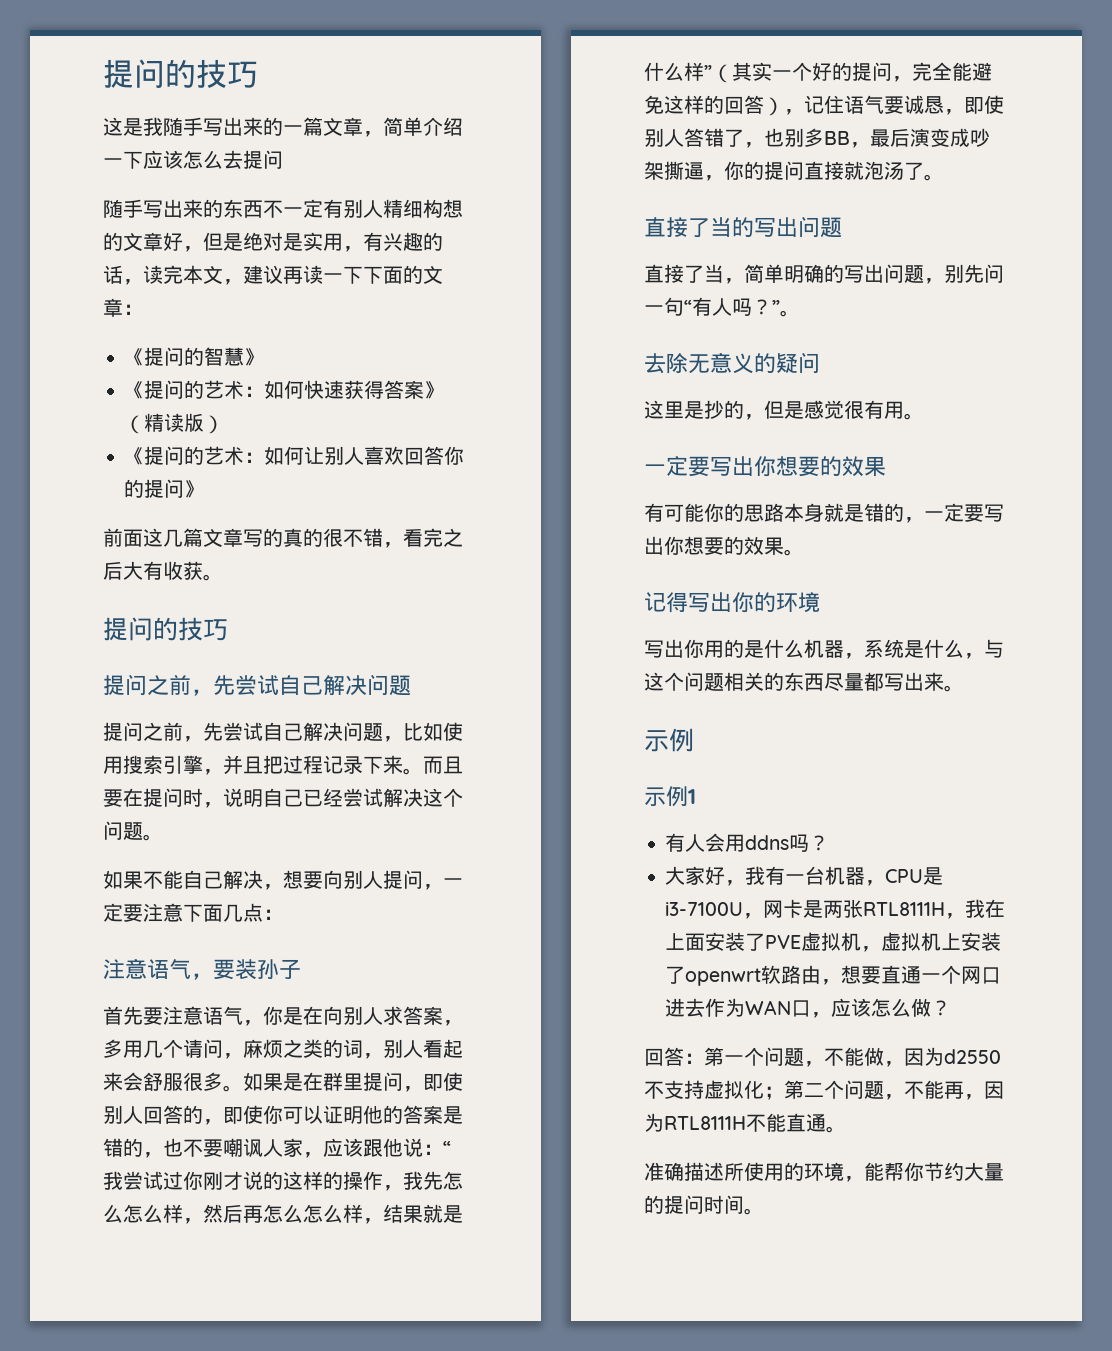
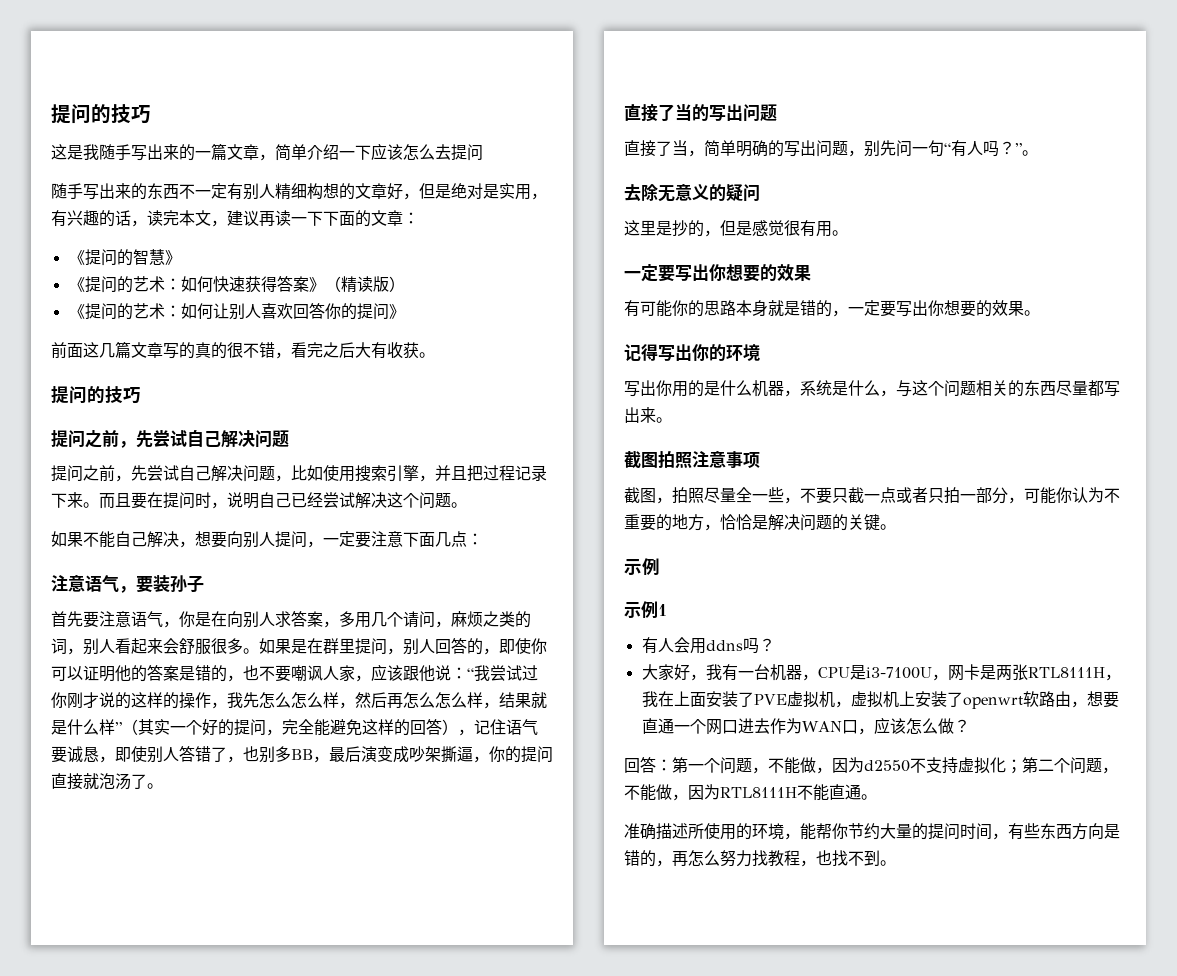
[423,1072,463,1091] 即使 -> (403, 651) none
(964, 688) none -> [624,451,760,469] [624,487,1120,504] [624,514,896,531] // 截图拍照注意事项 // 截图，拍照尽量全一些，不要只截一点或者只拍一部分，可能你认为不重要的地方，恰恰是解决问题的关键。
[944,1081,964,1099] 再 -> [656,784,672,800] 做
(744, 1204) none -> [992,823,1120,840] [624,850,880,867] ，有些东西方向是错的，再怎么努力找教程，也找不到

